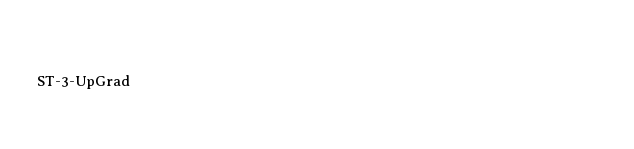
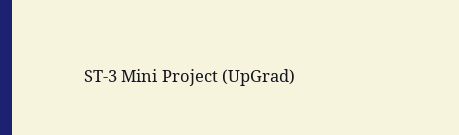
[37,75,130,89] ST-3-UpGrad -> [84,69,296,86] ST-3 Mini Project (UpGrad)

